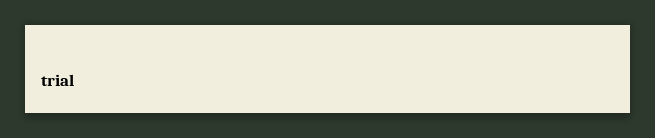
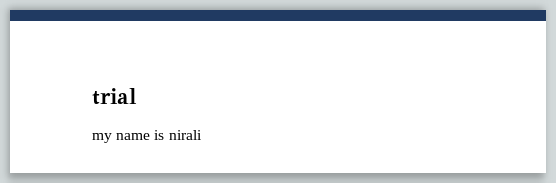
(74, 80) none -> [92,130,202,143] // my name is nirali

